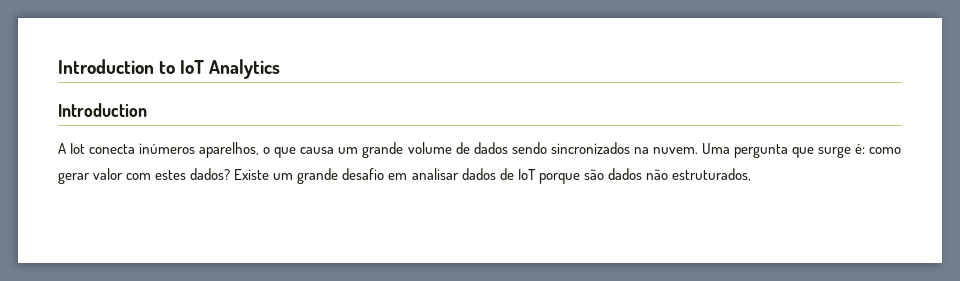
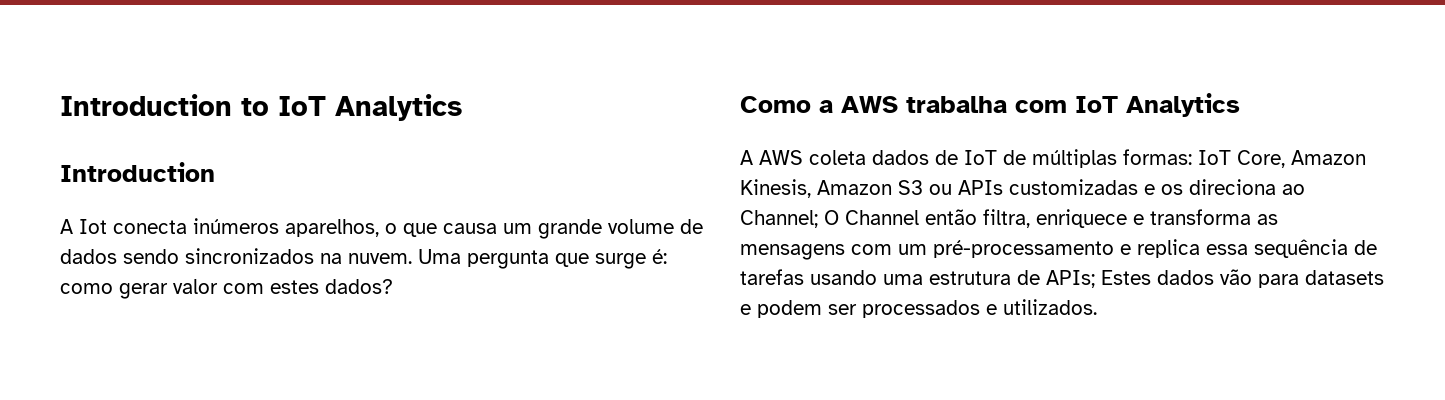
[234,168,751,184] Existe um grande desafio em analisar dados de IoT porque são dados não estruturados, -> [740,93,1240,117] [740,149,1366,168] [740,179,1305,198] [740,209,1278,228] [740,239,1377,260] [740,269,1384,288] [740,299,1097,318] // Como a AWS trabalha com IoT Analytics // A AWS coleta dados de IoT de múltiplas formas: IoT Core, Amazon Kinesis, Amazon S3 ou APIs customizadas e os direciona ao Channel; O Channel então filtra, enriquece e transforma as mensagens com um pré-processamento e replica essa sequência de tarefas usando uma estrutura de APIs; Estes dados vão para datasets e podem ser processados e utilizados.

